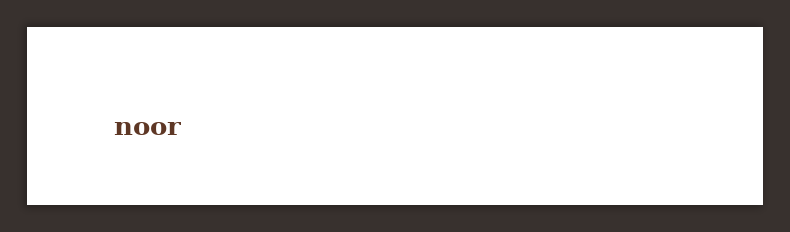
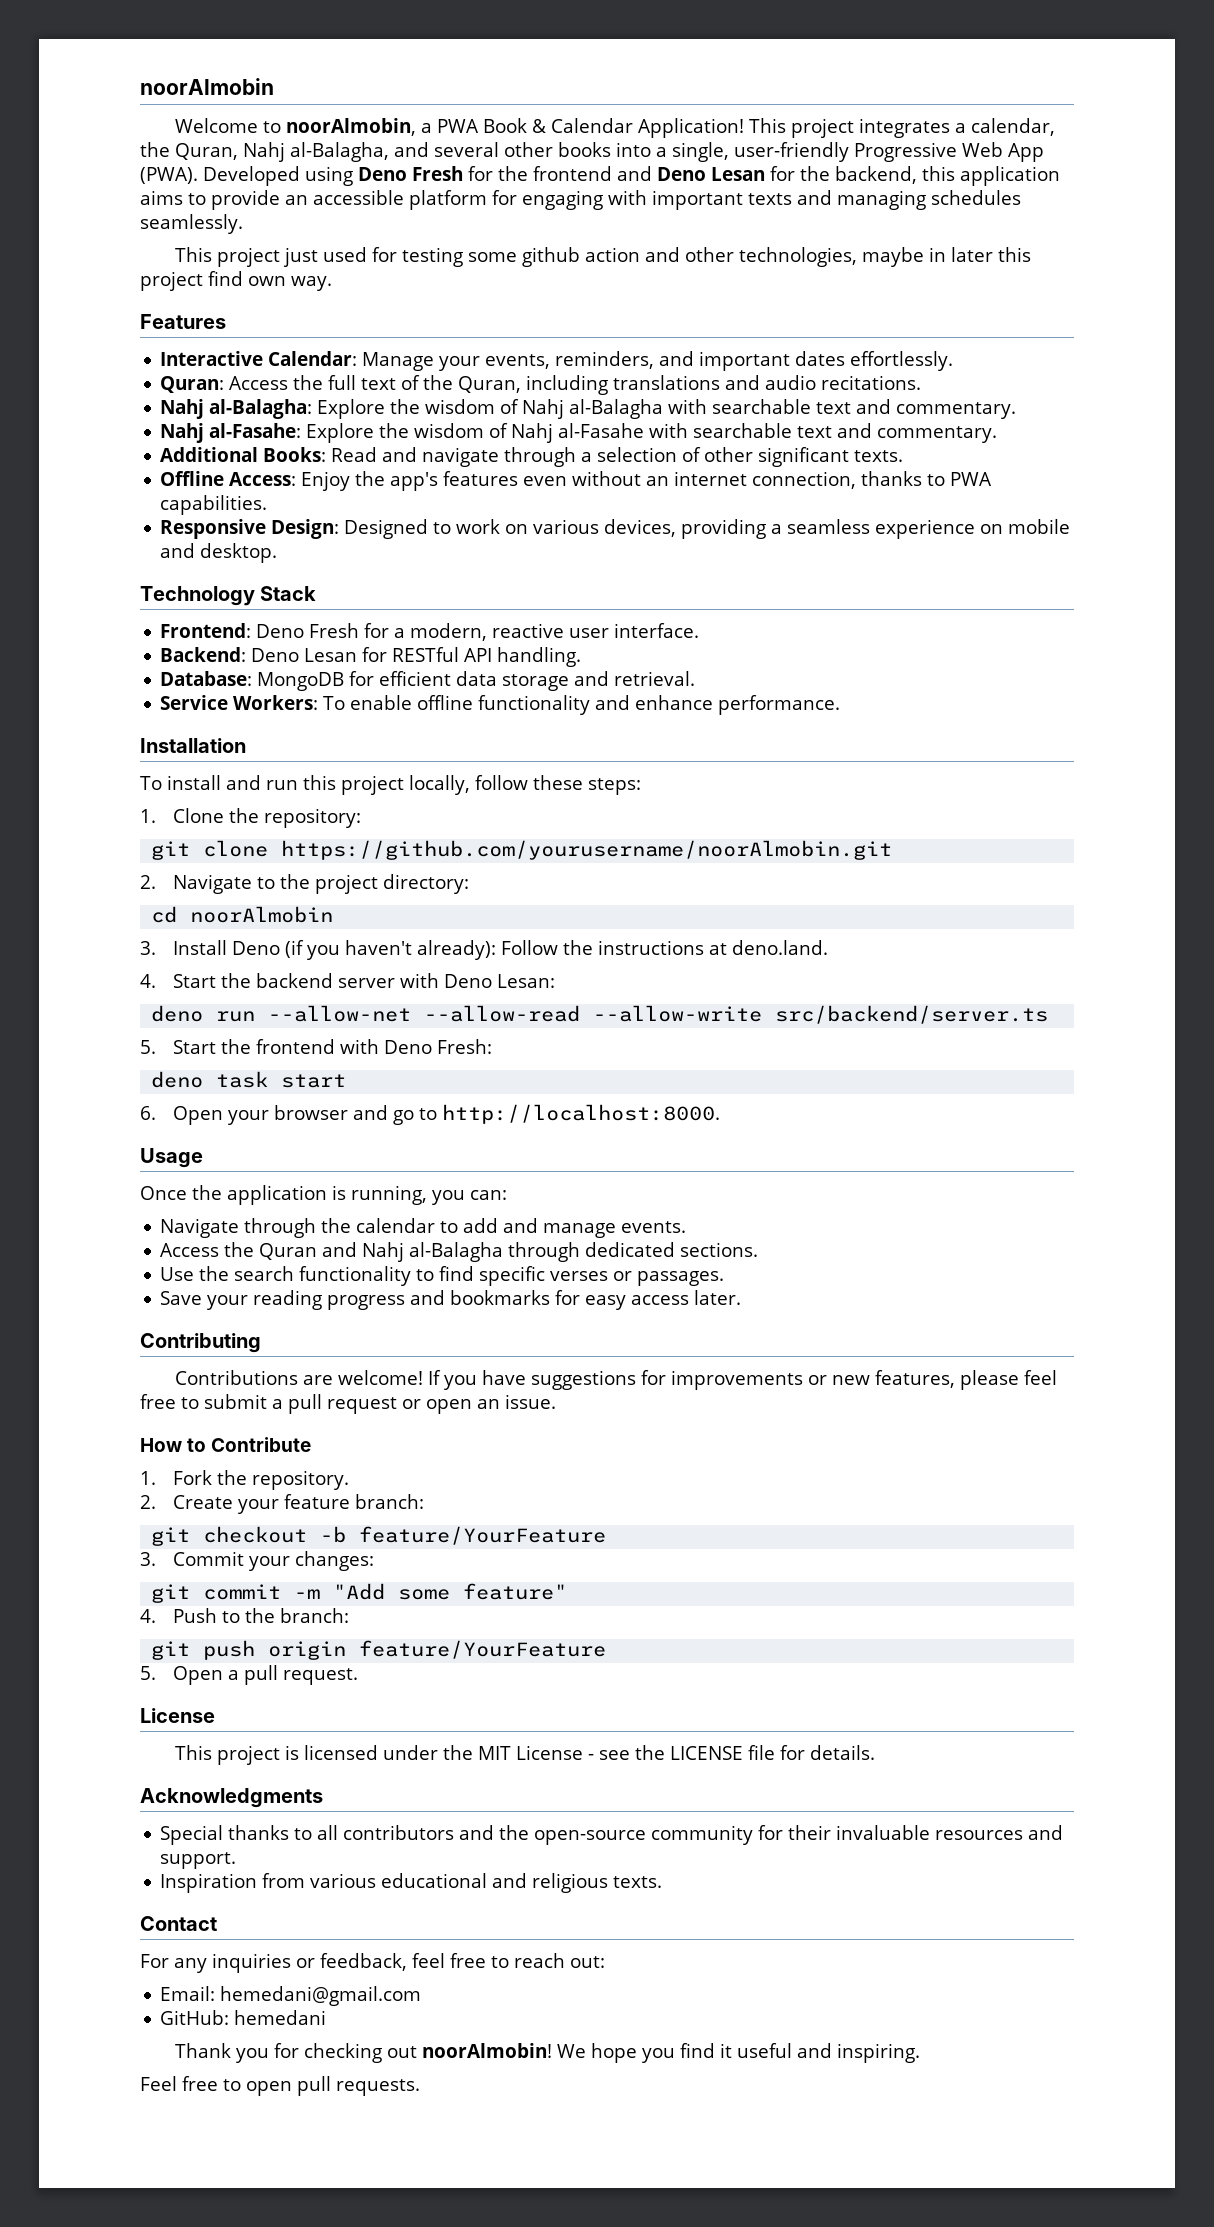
[114,122,181,135] noor -> [140,78,274,95] [175,118,1056,138] [140,142,1044,162] [140,166,1060,186] [140,190,1021,210] [140,214,243,234] [175,247,1032,267] [140,271,332,291] [140,314,226,329] [160,351,954,371] [160,375,922,395] [160,399,1017,419] [160,423,998,443] [160,447,904,467] [160,471,993,491] [160,495,268,515] [160,519,1071,539] [160,543,278,563] [140,586,317,606] [160,623,700,641] [160,647,582,667] [160,671,696,691] [160,695,841,715] [140,738,246,753] [140,775,641,795] [140,808,362,828] [151,840,893,860] [140,874,470,894] [151,906,334,923] [140,940,829,960] [140,973,556,988] [151,1005,1049,1024] [140,1039,493,1054] [151,1071,347,1088] [140,1104,721,1125] [140,1148,203,1168] [140,1185,507,1205] [160,1218,687,1238] [160,1242,759,1262] [160,1266,725,1286] [160,1290,742,1310] [140,1333,261,1353] [175,1370,1058,1390] [140,1394,556,1414] [140,1437,312,1452] [140,1470,350,1490] [140,1494,425,1514] [151,1526,607,1546] [140,1551,375,1571] [151,1583,568,1603] [140,1608,350,1623] [151,1640,607,1660] [140,1665,359,1685] [140,1708,215,1723] [175,1745,876,1765] [140,1788,323,1808] [160,1825,1064,1845] [160,1852,237,1869] [160,1873,663,1893] [140,1916,217,1931] [140,1953,605,1973] [160,1986,422,2006] [160,2010,327,2025] [175,2043,921,2063] [140,2076,420,2096] noorAlmobin // Welcome to noorAlmobin, a PWA Book & Calendar Application! This project integrates a calendar, the Quran, Nahj al-Balagha, and several other books into a single, user-friendly Progressive Web App (PWA). Developed using Deno Fresh for the frontend and Deno Lesan for the backend, this application aims to provide an accessible platform for engaging with important texts and managing schedules seamlessly. // This project just used for testing some github action and other technologies, maybe in later this project find own way. // Features // Interactive Calendar: Manage your events, reminders, and important dates effortlessly. // Quran: Access the full text of the Quran, including translations and audio recitations. // Nahj al-Balagha: Explore the wisdom of Nahj al-Balagha with searchable text and commentary. // Nahj al-Fasahe: Explore the wisdom of Nahj al-Fasahe with searchable text and commentary. // Additional Books: Read and navigate through a selection of other significant texts. // Offline Access: Enjoy the app's features even without an internet connection, thanks to PWA capabilities. // Responsive Design: Designed to work on various devices, providing a seamless experience on mobile and desktop. // Technology Stack // Frontend: Deno Fresh for a modern, reactive user interface. // Backend: Deno Lesan for RESTful API handling. // Database: MongoDB for efficient data storage and retrieval. // Service Workers: To enable offline functionality and enhance performance. // Installation // To install and run this project locally, follow these steps: // 1. Clone the repository: // git clone https://github.com/yourusername/noorAlmobin.git // 2. Navigate to the project directory: // cd noorAlmobin // 3. Install Deno (if you haven't already): Follow the instructions at deno.land. // 4. Start the backend server with Deno Lesan: // deno run --allow-net --allow-read --allow-write src/backend/server.ts // 5. Start the frontend with Deno Fresh: // deno task start // 6. Open your browser and go to http://localhost:8000. // Usage // Once the application is running, you can: // Navigate through the calendar to add and manage events. // Access the Quran and Nahj al-Balagha through dedicated sections. // Use the search functionality to find specific verses or passages. // Save your reading progress and bookmarks for easy access later. // Contributing // Contributions are welcome! If you have suggestions for improvements or new features, please feel free to submit a pull request or open an issue. // How to Contribute // 1. Fork the repository. // 2. Create your feature branch: // git checkout -b feature/YourFeature // 3. Commit your changes: // git commit -m "Add some feature" // 4. Push to the branch: // git push origin feature/YourFeature // 5. Open a pull request. // License // This project is licensed under the MIT License - see the LICENSE file for details. // Acknowledgments // Special thanks to all contributors and the open-source community for their invaluable resources and support. // Inspiration from various educational and religious texts. // Contact // For any inquiries or feedback, feel free to reach out: // Email: hemedani@gmail.com // GitHub: hemedani // Thank you for checking out noorAlmobin! We hope you find it useful and inspiring. // Feel free to open pull requests.

